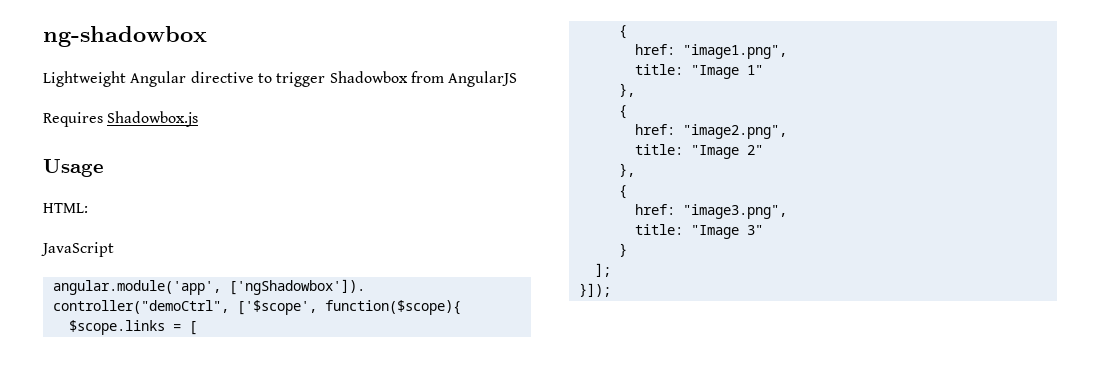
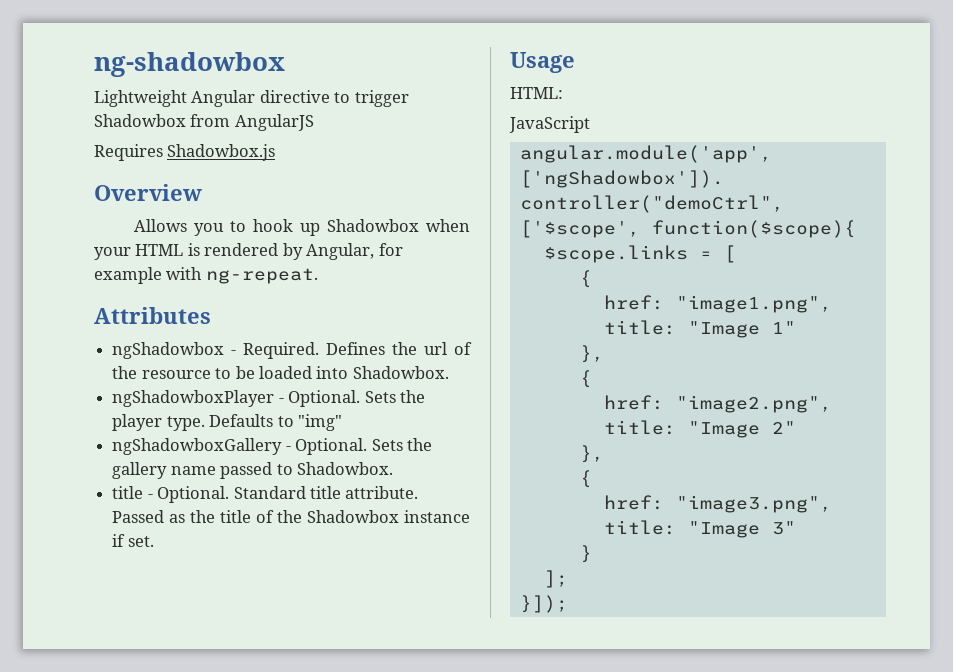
(199, 119) none -> [94,184,202,201] [134,219,470,236] [94,243,403,260] [94,267,318,284] [94,307,211,324] [112,342,473,359] [112,366,449,379] [112,390,425,407] [112,414,342,431] [112,438,432,455] [112,462,393,479] [112,486,419,503] [112,510,471,523] [112,534,154,547] // Overview // Allows you to hook up Shadowbox when your HTML is rendered by Angular, for example with ng-repeat. // Attributes // ngShadowbox - Required. Defines the url of the resource to be loaded into Shadowbox. // ngShadowboxPlayer - Optional. Sets the player type. Defaults to "img" // ngShadowboxGallery - Optional. Sets the gallery name passed to Shadowbox. // title - Optional. Standard title attribute. Passed as the title of the Shadowbox instance if set.

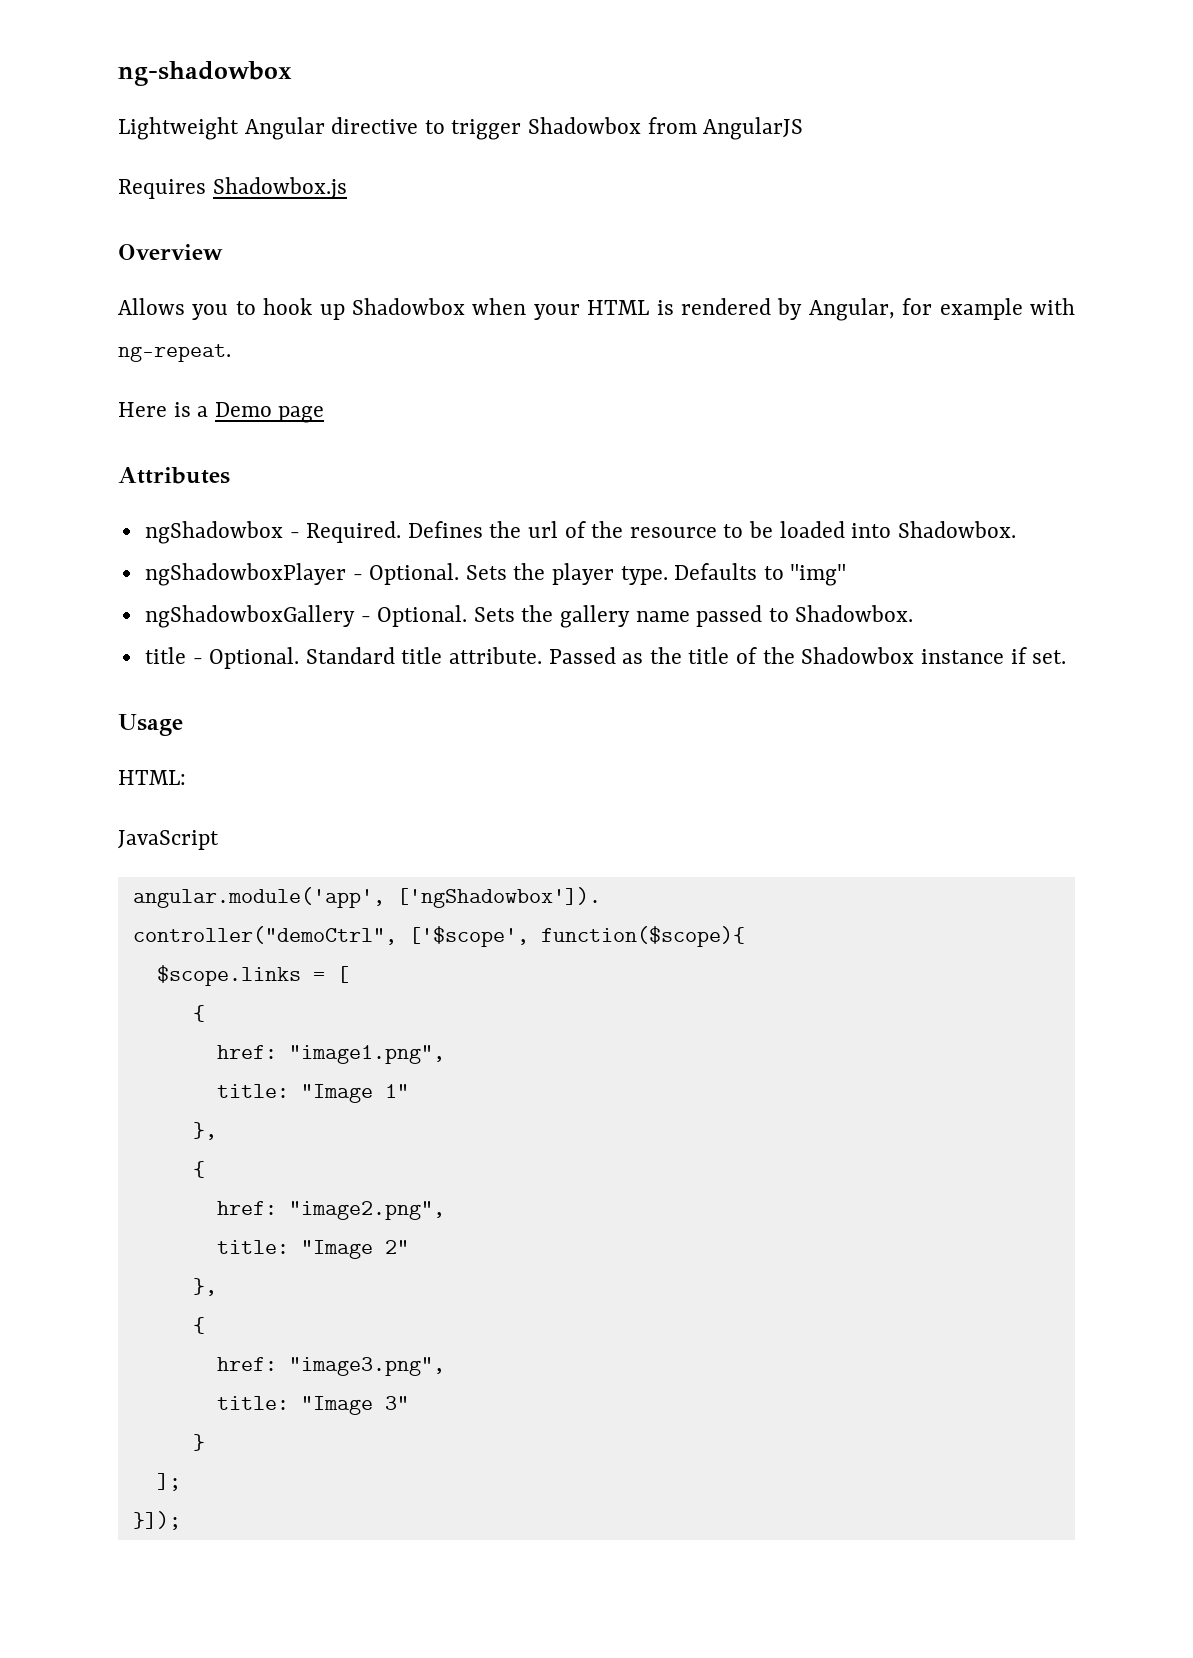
(318, 276) none -> [118,402,325,423] // Here is a Demo page

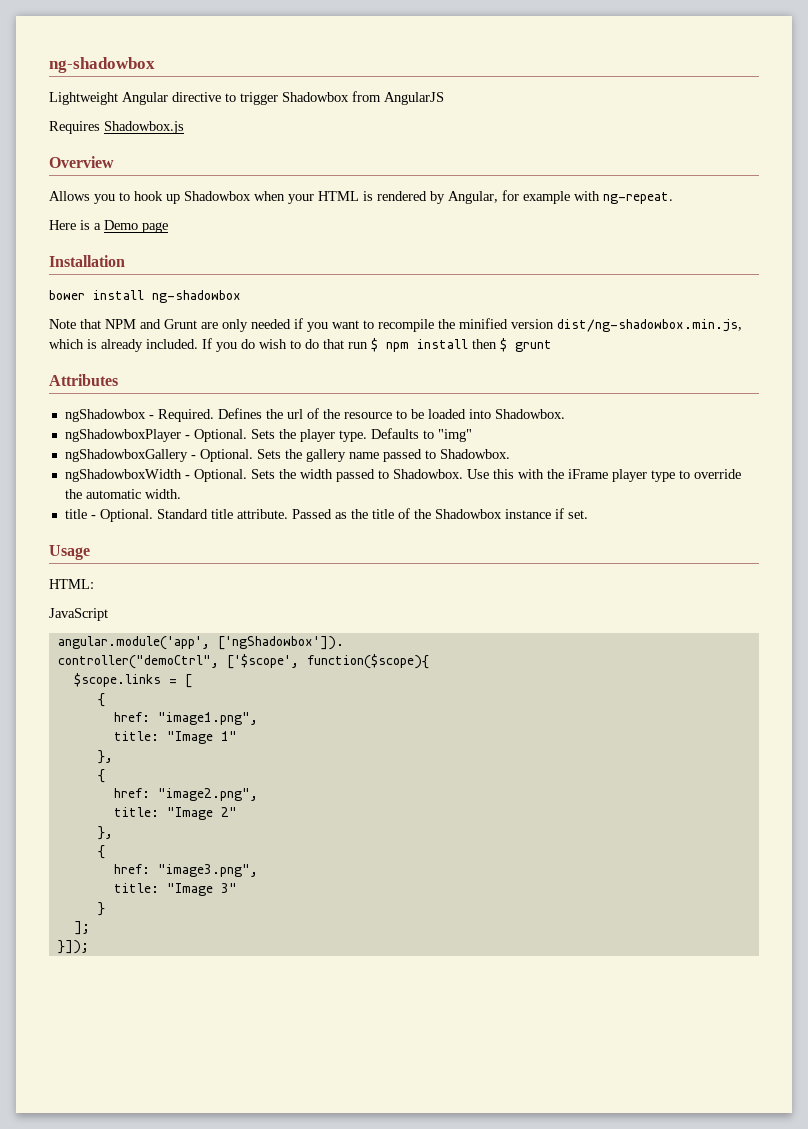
(325, 414) none -> [49,255,125,267] [49,290,241,303] [49,318,742,332] [49,338,552,352] // Installation // bower install ng-shadowbox // Note that NPM and Grunt are only needed if you want to recompile the minified version dist/ng-shadowbox.min.js, which is already included. If you do wish to do that run $ npm install then $ grunt
(914, 613) none -> [64,469,741,482] [64,489,181,499] // ngShadowboxWidth - Optional. Sets the width passed to Shadowbox. Use this with the iFrame player type to override the automatic width.

